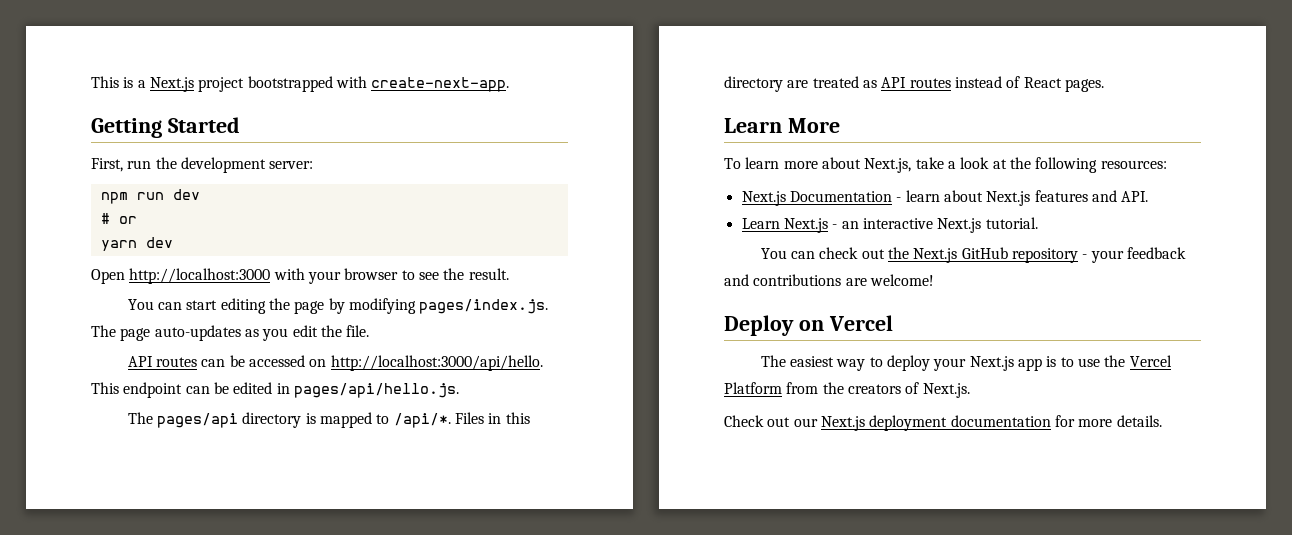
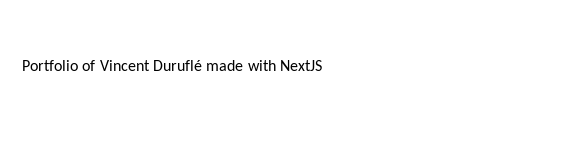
[91,76,510,92] [91,117,240,138] [91,157,314,173] [100,189,200,204] [100,213,137,224] [100,237,173,251] [91,268,509,284] [127,298,549,314] [91,325,370,341] [127,355,543,371] [91,382,459,398] [127,412,530,428] [724,76,1104,92] [724,118,840,133] [724,157,1167,173] [741,190,1149,206] [741,217,1038,233] [760,247,1186,263] [724,274,934,286] [724,315,893,336] [760,355,1172,371] [724,382,970,398] [724,415,1162,431] This is a Next.js project bootstrapped with create-next-app. // Getting Started // First, run the development server: // npm run dev // # or // yarn dev // Open http://localhost:3000 with your browser to see the result. // You can start editing the page by modifying pages/index.js. The page auto-updates as you edit the file. // API routes can be accessed on http://localhost:3000/api/hello. This endpoint can be edited in pages/api/hello.js. // The pages/api directory is mapped to /api/*. Files in this directory are treated as API routes instead of React pages. // Learn More // To learn more about Next.js, take a look at the following resources: // Next.js Documentation - learn about Next.js features and API. // Learn Next.js - an interactive Next.js tutorial. // You can check out the Next.js GitHub repository - your feedback and contributions are welcome! // Deploy on Vercel // The easiest way to deploy your Next.js app is to use the Vercel Platform from the creators of Next.js. // Check out our Next.js deployment documentation for more details. -> [22,60,322,71] Portfolio of Vincent Duruflé made with NextJS

